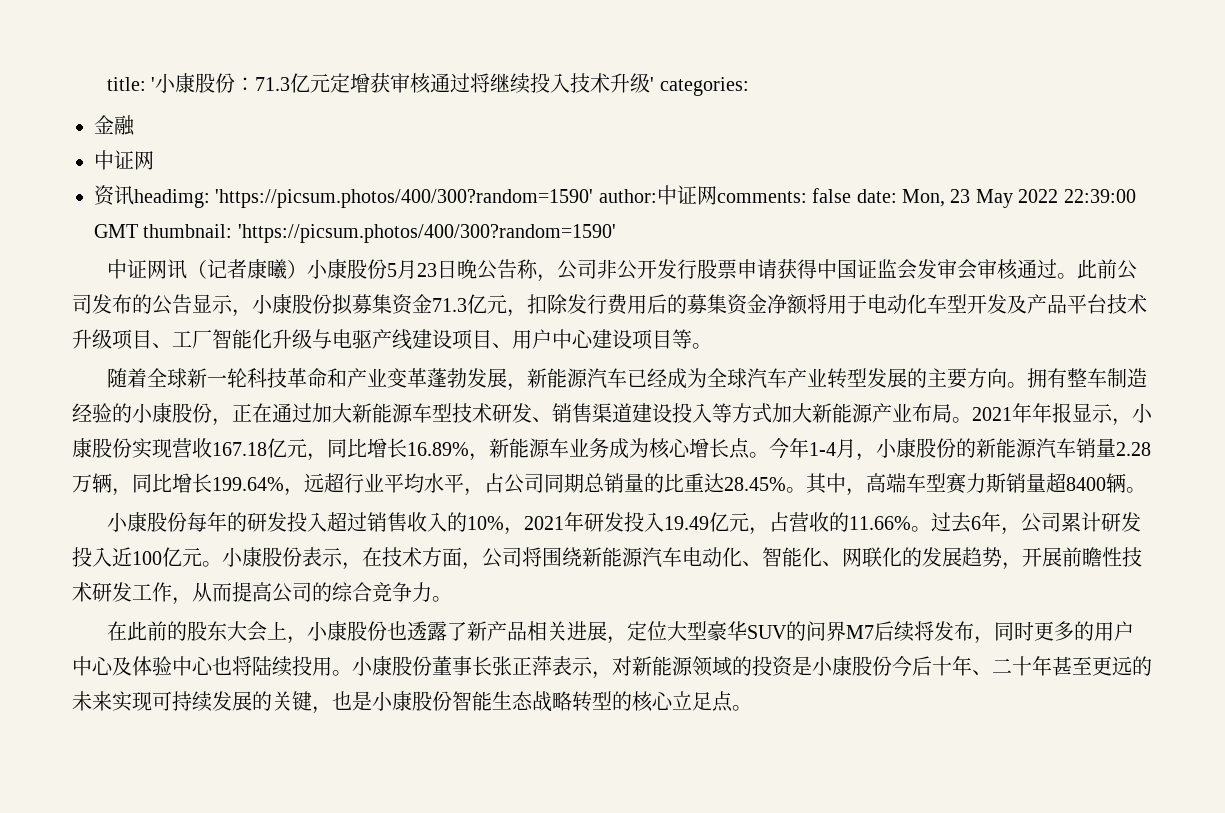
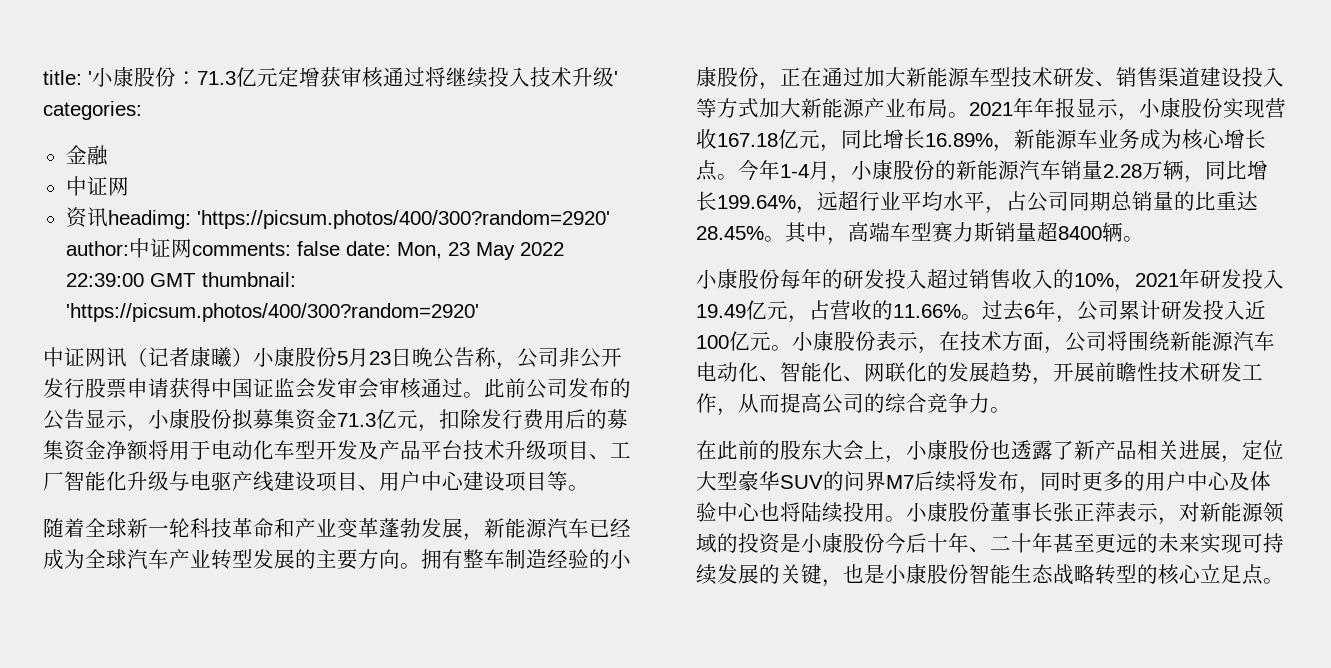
[215,189,594,208] 'https://picsum.photos/400/300?random=1590' -> [196,210,610,229] 'https://picsum.photos/400/300?random=2920'
[237,224,616,243] 'https://picsum.photos/400/300?random=1590' -> [65,303,479,322] 'https://picsum.photos/400/300?random=2920'

